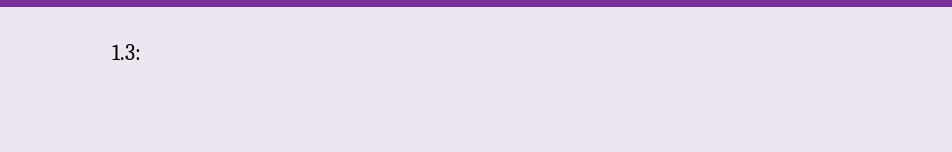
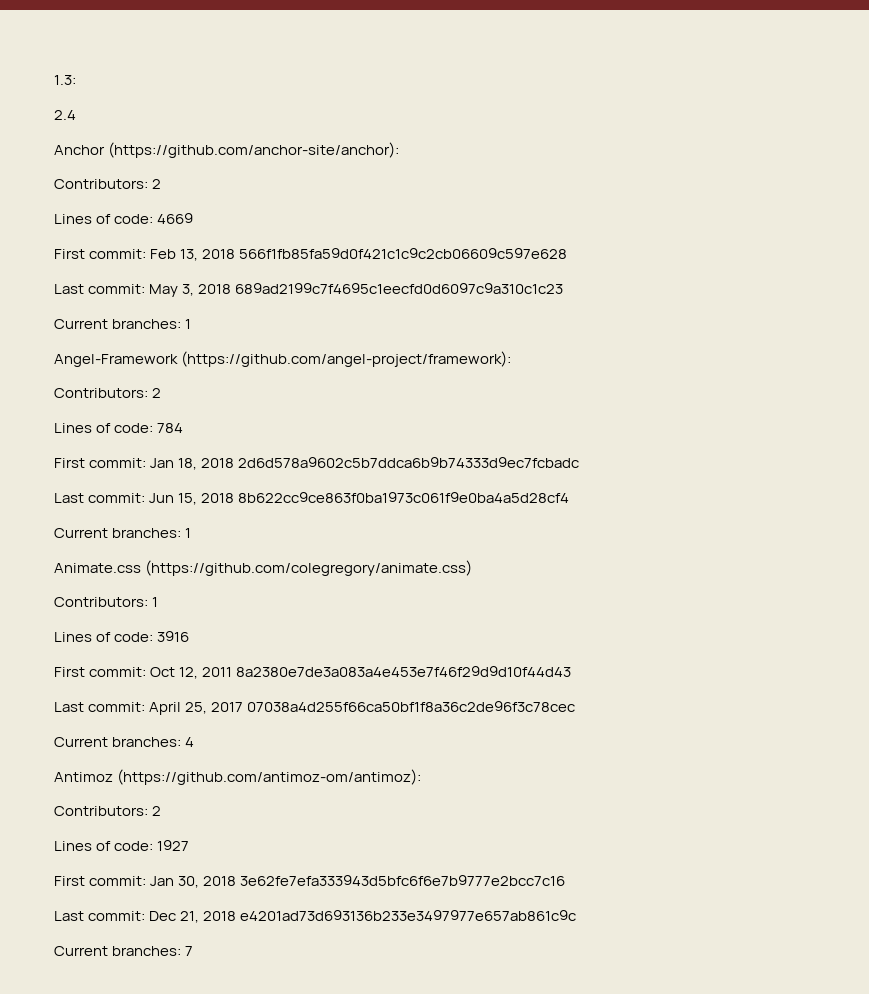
(141, 52) none -> [54,110,76,120] [54,142,400,158] [54,179,162,189] [54,213,194,224] [54,248,568,261] [54,283,564,297] [54,319,192,329] [54,351,512,367] [54,388,162,398] [54,423,184,433] [54,457,580,470] [54,492,570,505] [54,528,192,538] [54,560,473,576] [54,597,159,607] [54,631,190,642] [54,666,572,679] [54,701,576,715] [54,737,195,747] [54,769,422,785] [54,806,162,816] [54,840,190,851] [54,875,566,888] [54,910,577,923] [54,946,194,956] // 2.4 // Anchor (https://github.com/anchor-site/anchor): // Contributors: 2 // Lines of code: 4669 // First commit: Feb 13, 2018 566f1fb85fa59d0f421c1c9c2cb06609c597e628 // Last commit: May 3, 2018 689ad2199c7f4695c1eecfd0d6097c9a310c1c23 // Current branches: 1 // Angel-Framework (https://github.com/angel-project/framework): // Contributors: 2 // Lines of code: 784 // First commit: Jan 18, 2018 2d6d578a9602c5b7ddca6b9b74333d9ec7fcbadc // Last commit: Jun 15, 2018 8b622cc9ce863f0ba1973c061f9e0ba4a5d28cf4 // Current branches: 1 // Animate.css (https://github.com/colegregory/animate.css) // Contributors: 1 // Lines of code: 3916 // First commit: Oct 12, 2011 8a2380e7de3a083a4e453e7f46f29d9d10f44d43 // Last commit: April 25, 2017 07038a4d255f66ca50bf1f8a36c2de96f3c78cec // Current branches: 4 // Antimoz (https://github.com/antimoz-om/antimoz): // Contributors: 2 // Lines of code: 1927 // First commit: Jan 30, 2018 3e62fe7efa333943d5bfc6f6e7b9777e2bcc7c16 // Last commit: Dec 21, 2018 e4201ad73d693136b233e3497977e657ab861c9c // Current branches: 7

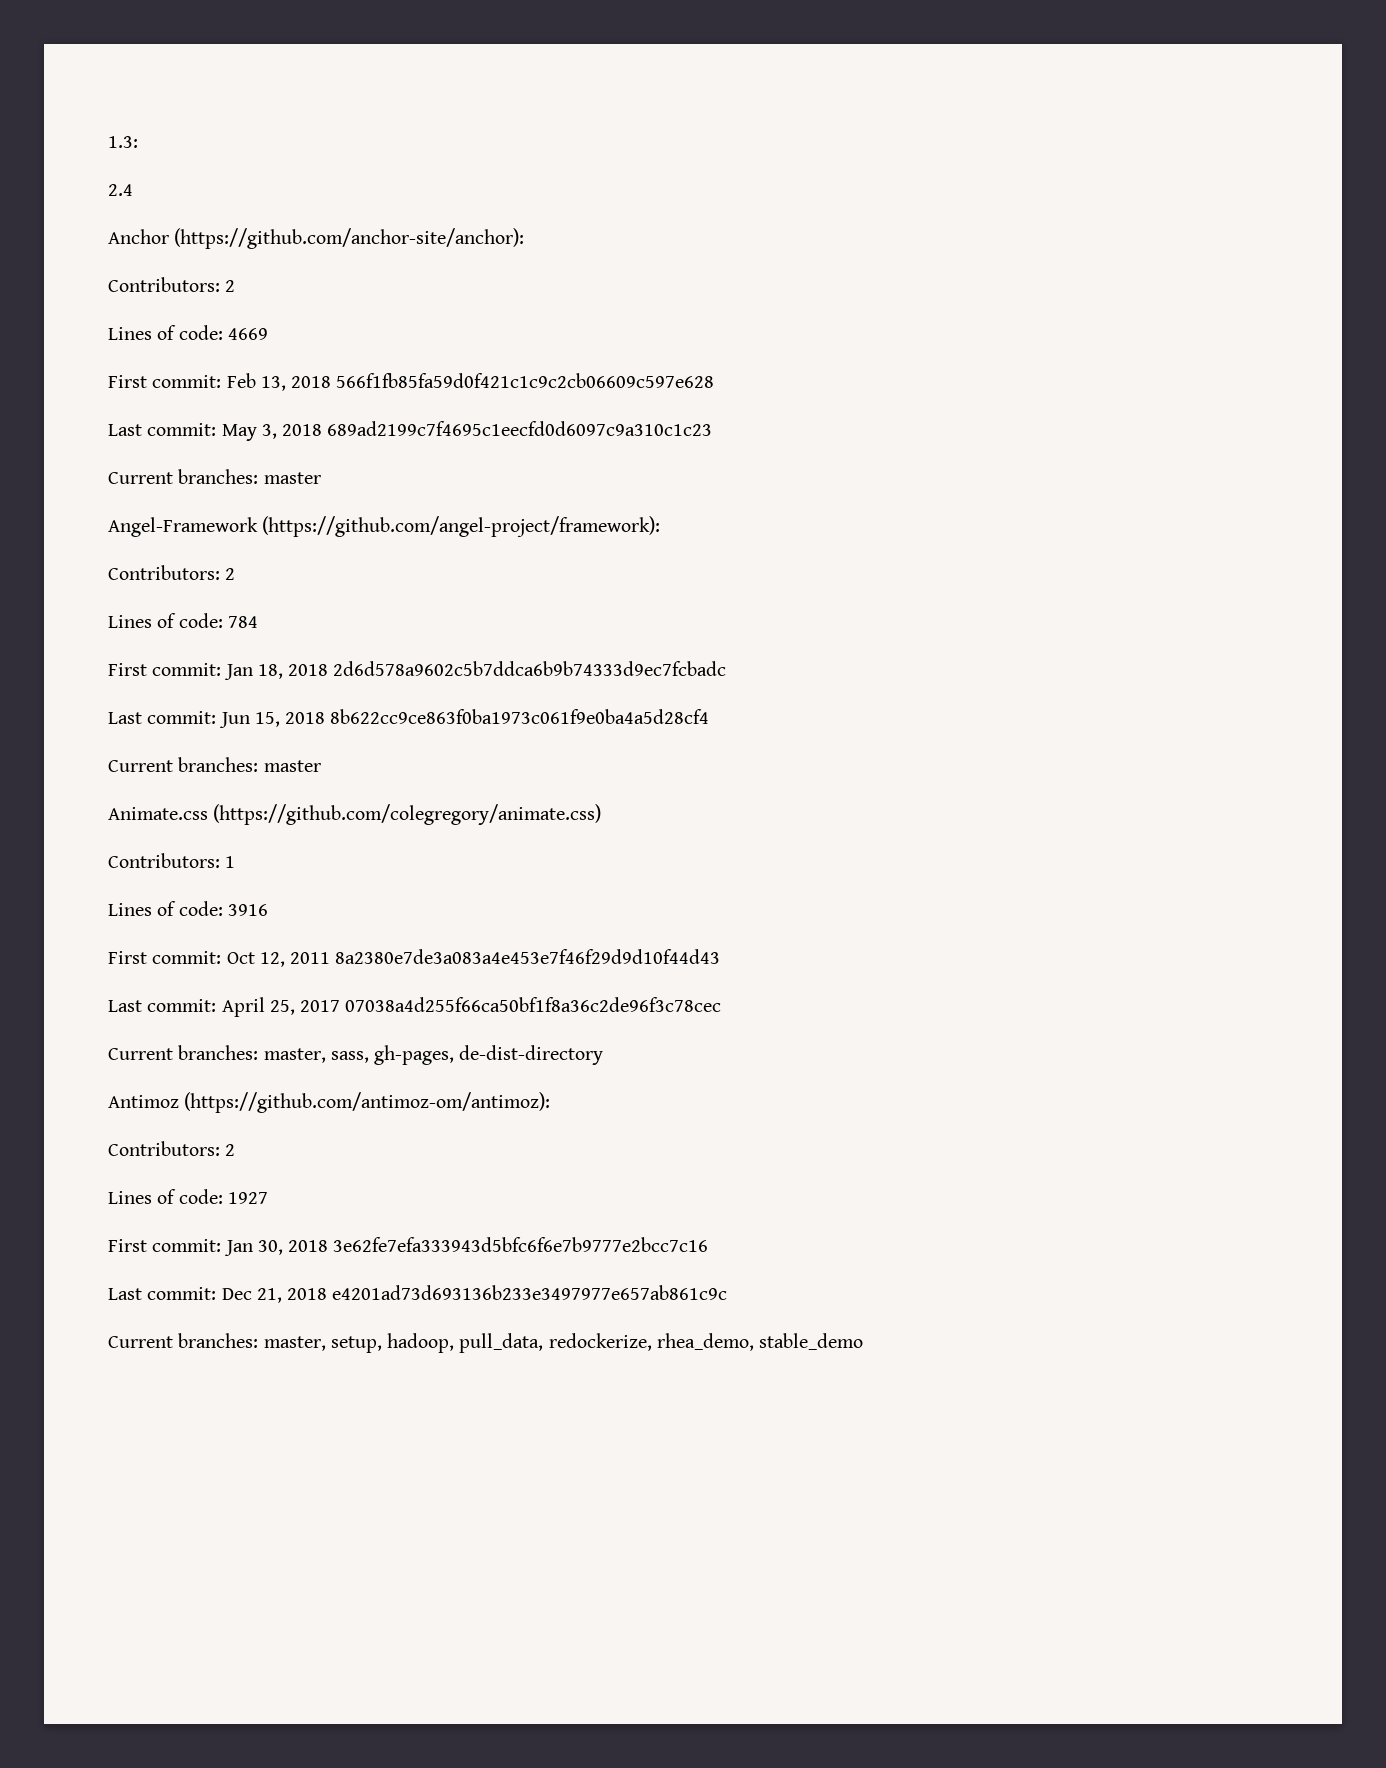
[185,319,192,329] 1 -> [263,472,321,484] master
[185,528,192,538] 1 -> [263,760,321,772] master
[185,737,195,747] 4 -> [263,1045,604,1065] master, sass, gh-pages, de-dist-directory
[185,946,194,956] 7 -> [263,1333,864,1353] master, setup, hadoop, pull_data, redockerize, rhea_demo, stable_demo

